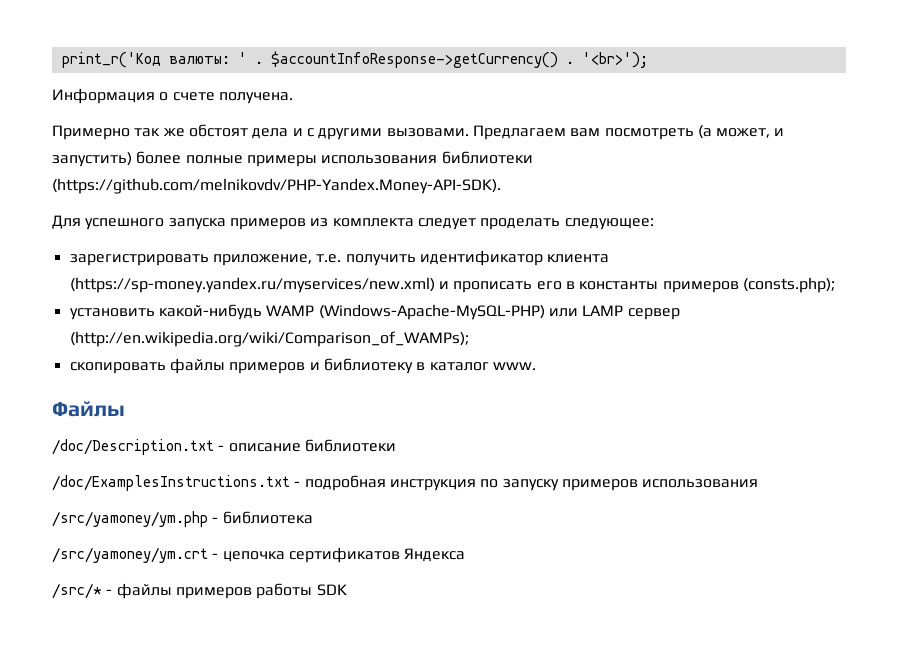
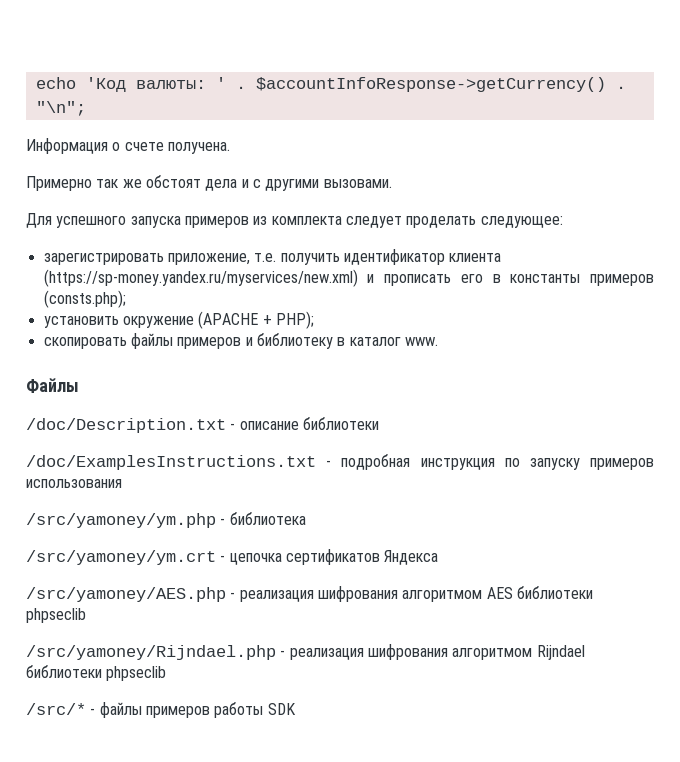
[61,52,161,68] print_r('Код -> [35,77,126,92] echo 'Код
[581,52,648,68] '<br>'); -> [35,101,86,116] "\n";
[472,125,785,140] [52,151,533,167] [52,178,501,194] Предлагаем вам посмотреть (а может, и запустить) более полные примеры использования библиотеки (https://github.com/melnikovdv/PHP-Yandex.Money-API-SDK). -> (392, 183) none
[158,304,680,320] [69,331,469,347] какой-нибудь WAMP (Windows-Apache-MySQL-PHP) или LAMP сервер (http://en.wikipedia.org/wiki/Comparison_of_WAMPs); -> [122,311,314,329] окружение (APACHE + PHP);
(466, 555) none -> [26,586,593,602] [26,608,86,623] [26,644,585,660] [26,665,167,681] // /src/yamoney/AES.php - реализация шифрования алгоритмом AES библиотеки phpseclib // /src/yamoney/Rijndael.php - реализация шифрования алгоритмом Rijndael библиотеки phpseclib

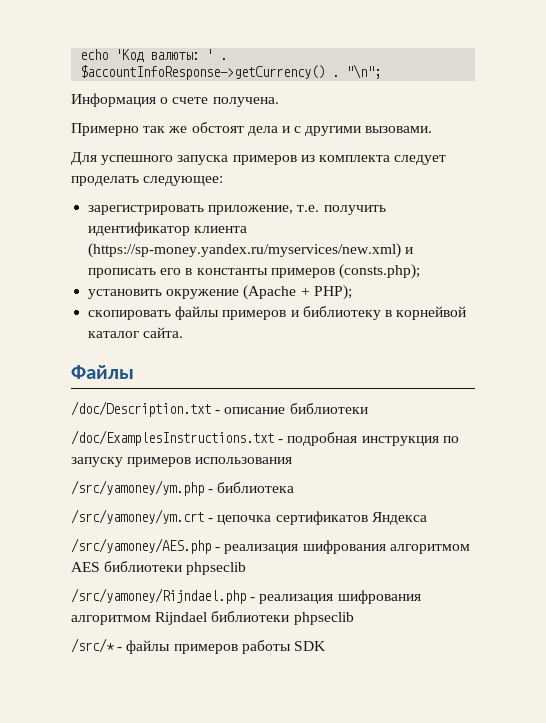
[198,311,259,329] (APACHE -> [243,285,297,300] (Apache
[349,337,438,346] каталог www. -> [396,306,467,320] [88,327,184,338] корнейвой каталог сайта.

